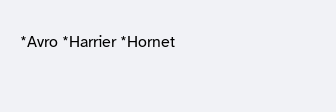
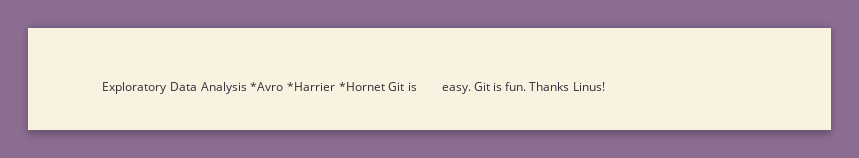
[20,35,176,47] *Avro *Harrier *Hornet -> [102,82,605,94] Exploratory Data Analysis *Avro *Harrier *Hornet Git is easy. Git is fun. Thanks Linus!

